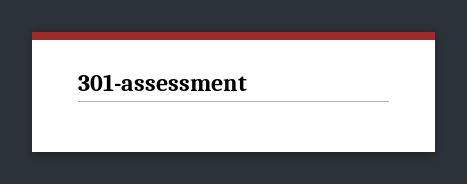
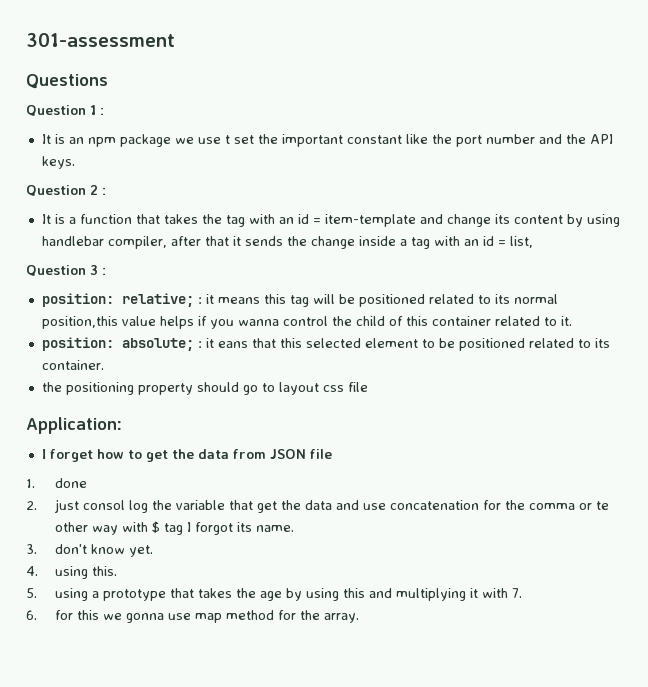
(247, 82) none -> [26,74,108,89] [26,105,104,116] [41,134,613,147] [41,156,75,169] [26,185,106,196] [41,214,620,227] [41,236,533,249] [26,265,106,276] [41,293,558,307] [41,316,572,329] [41,337,610,351] [41,360,104,370] [41,382,368,395] [26,417,122,434] [41,449,332,462] [26,478,87,488] [26,499,609,513] [54,521,294,535] [26,544,153,557] [26,566,117,579] [26,588,522,601] [26,610,359,623] // Questions // Question 1 : // It is an npm package we use t set the important constant like the port number and the API keys. // Question 2 : // It is a function that takes the tag with an id = item-template and change its content by using handlebar compiler, after that it sends the change inside a tag with an id = list, // Question 3 : // position: relative; : it means this tag will be positioned related to its normal position,this value helps if you wanna control the child of this container related to it. // position: absolute; : it eans that this selected element to be positioned related to its container. // the positioning property should go to layout css file // Application: // I forget how to get the data from JSON file // 1. done // 2. just consol log the variable that get the data and use concatenation for the comma or te other way with $ tag I forgot its name. // 3. don't know yet. // 4. using this. // 5. using a prototype that takes the age by using this and multiplying it with 7. // 6. for this we gonna use map method for the array.

